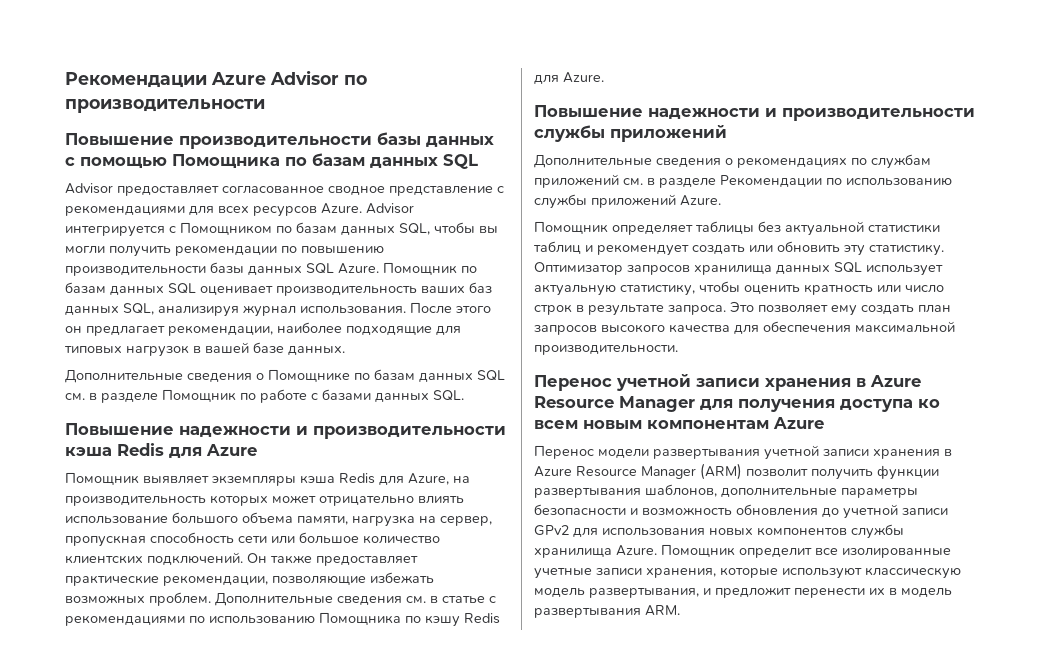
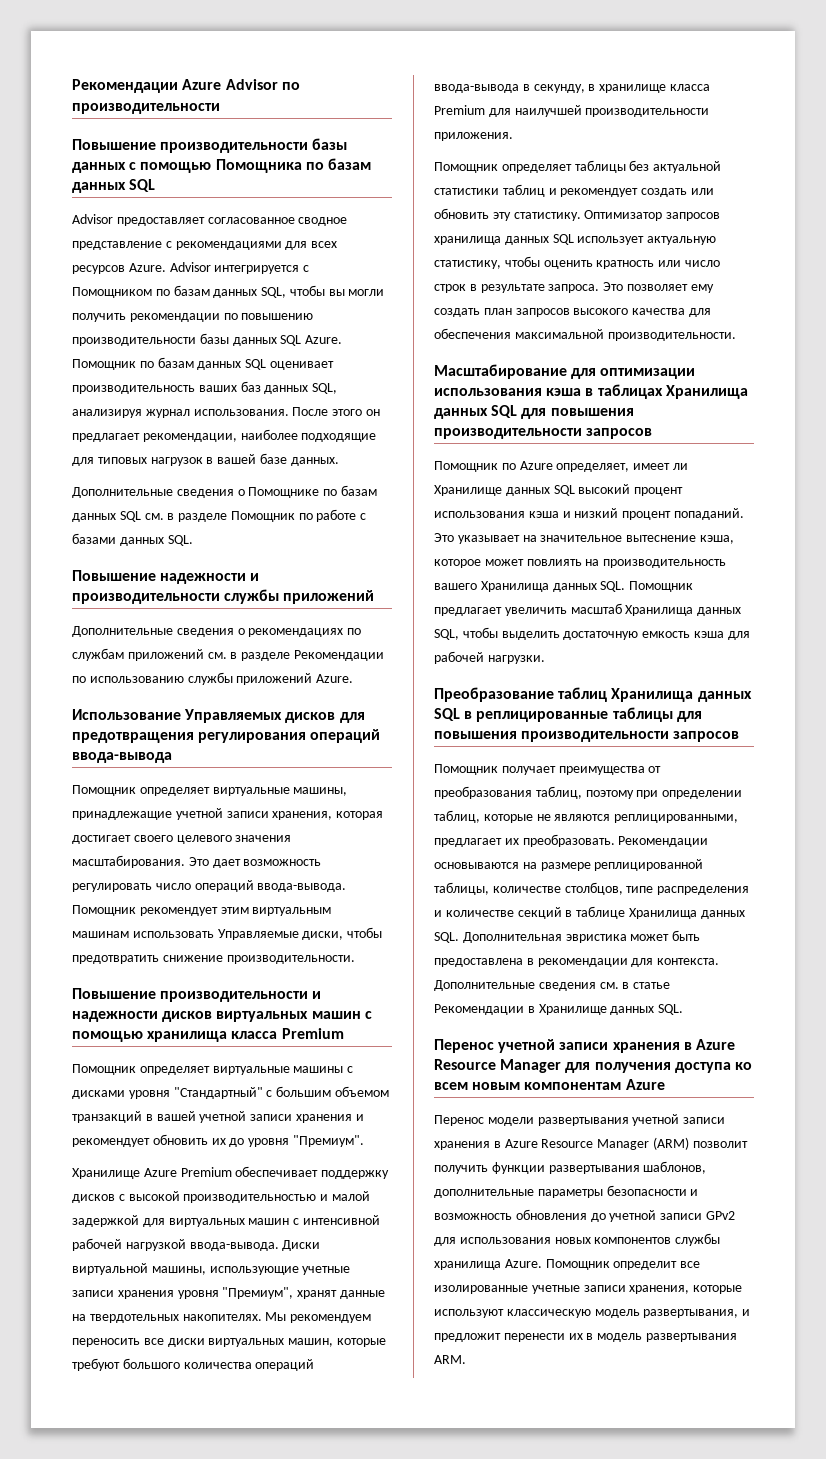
[65,423,506,439] [65,443,257,458] [65,472,470,486] [65,495,464,506] [65,512,492,527] [65,532,440,547] [65,552,418,566] [65,572,434,586] [65,592,496,606] [65,612,500,627] [534,72,604,84] // Повышение надежности и производительности кэша Redis для Azure // Помощник выявляет экземпляры кэша Redis для Azure, на производительность которых может отрицательно влиять использование большого объема памяти, нагрузка на сервер, пропускная способность сети или большое количество клиентских подключений. Он также предоставляет практические рекомендации, позволяющие избежать возможных проблем. Дополнительные сведения см. в статье с рекомендациями по использованию Помощника по кэшу Redis для Azure. -> (193, 540) none
(721, 200) none -> [72,709,365,723] [72,729,381,743] [72,752,172,763] [72,785,348,796] [72,808,384,820] [72,835,292,844] [72,855,322,868] [72,880,347,892] [72,905,332,916] [72,927,383,940] [72,955,355,964] [72,988,322,1002] [72,1011,372,1022] [72,1028,344,1042] [72,1064,354,1075] [72,1086,389,1099] [72,1111,364,1123] [72,1134,364,1147] [72,1166,390,1179] [72,1191,370,1203] [72,1215,380,1227] [72,1238,321,1251] [72,1263,351,1275] [72,1287,385,1299] [72,1312,372,1323] [72,1338,386,1347] [72,1358,315,1371] [434,84,710,93] [434,105,710,117] [434,132,513,141] // Использование Управляемых дисков для предотвращения регулирования операций ввода-вывода // Помощник определяет виртуальные машины, принадлежащие учетной записи хранения, которая достигает своего целевого значения масштабирования. Это дает возможность регулировать число операций ввода-вывода. Помощник рекомендует этим виртуальным машинам использовать Управляемые диски, чтобы предотвратить снижение производительности. // Повышение производительности и надежности дисков виртуальных машин с помощью хранилища класса Premium // Помощник определяет виртуальные машины с дисками уровня "Стандартный" с большим объемом транзакций в вашей учетной записи хранения и рекомендует обновить их до уровня "Премиум". // Хранилище Azure Premium обеспечивает поддержку дисков с высокой производительностью и малой задержкой для виртуальных машин с интенсивной рабочей нагрузкой ввода-вывода. Диски виртуальной машины, использующие учетные записи хранения уровня "Премиум", хранят данные на твердотельных накопителях. Мы рекомендуем переносить все диски виртуальных машин, которые требуют большого количества операций ввода-вывода в секунду, в хранилище класса Premium для наилучшей производительности приложения.
(678, 350) none -> [434,364,696,379] [434,384,748,399] [434,405,634,419] [434,428,653,439] [434,461,688,472] [434,484,684,496] [434,508,744,520] [434,533,734,544] [434,559,727,568] [434,581,694,592] [434,603,742,616] [434,627,750,640] [434,651,545,664] [434,687,752,702] [434,707,702,722] [434,731,740,742] [434,764,662,775] [434,786,743,799] [434,810,739,823] [434,834,709,847] [434,859,704,871] [434,882,750,895] [434,906,745,919] [434,930,701,943] [434,958,720,967] [434,980,671,991] [434,1004,684,1015] // Масштабирование для оптимизации использования кэша в таблицах Хранилища данных SQL для повышения производительности запросов // Помощник по Azure определяет, имеет ли Хранилище данных SQL высокий процент использования кэша и низкий процент попаданий. Это указывает на значительное вытеснение кэша, которое может повлиять на производительность вашего Хранилища данных SQL. Помощник предлагает увеличить масштаб Хранилища данных SQL, чтобы выделить достаточную емкость кэша для рабочей нагрузки. // Преобразование таблиц Хранилища данных SQL в реплицированные таблицы для повышения производительности запросов // Помощник получает преимущества от преобразования таблиц, поэтому при определении таблиц, которые не являются реплицированными, предлагает их преобразовать. Рекомендации основываются на размере реплицированной таблицы, количестве столбцов, типе распределения и количестве секций в таблице Хранилища данных SQL. Дополнительная эвристика может быть предоставлена в рекомендации для контекста. Дополнительные сведения см. в статье Рекомендации в Хранилище данных SQL.

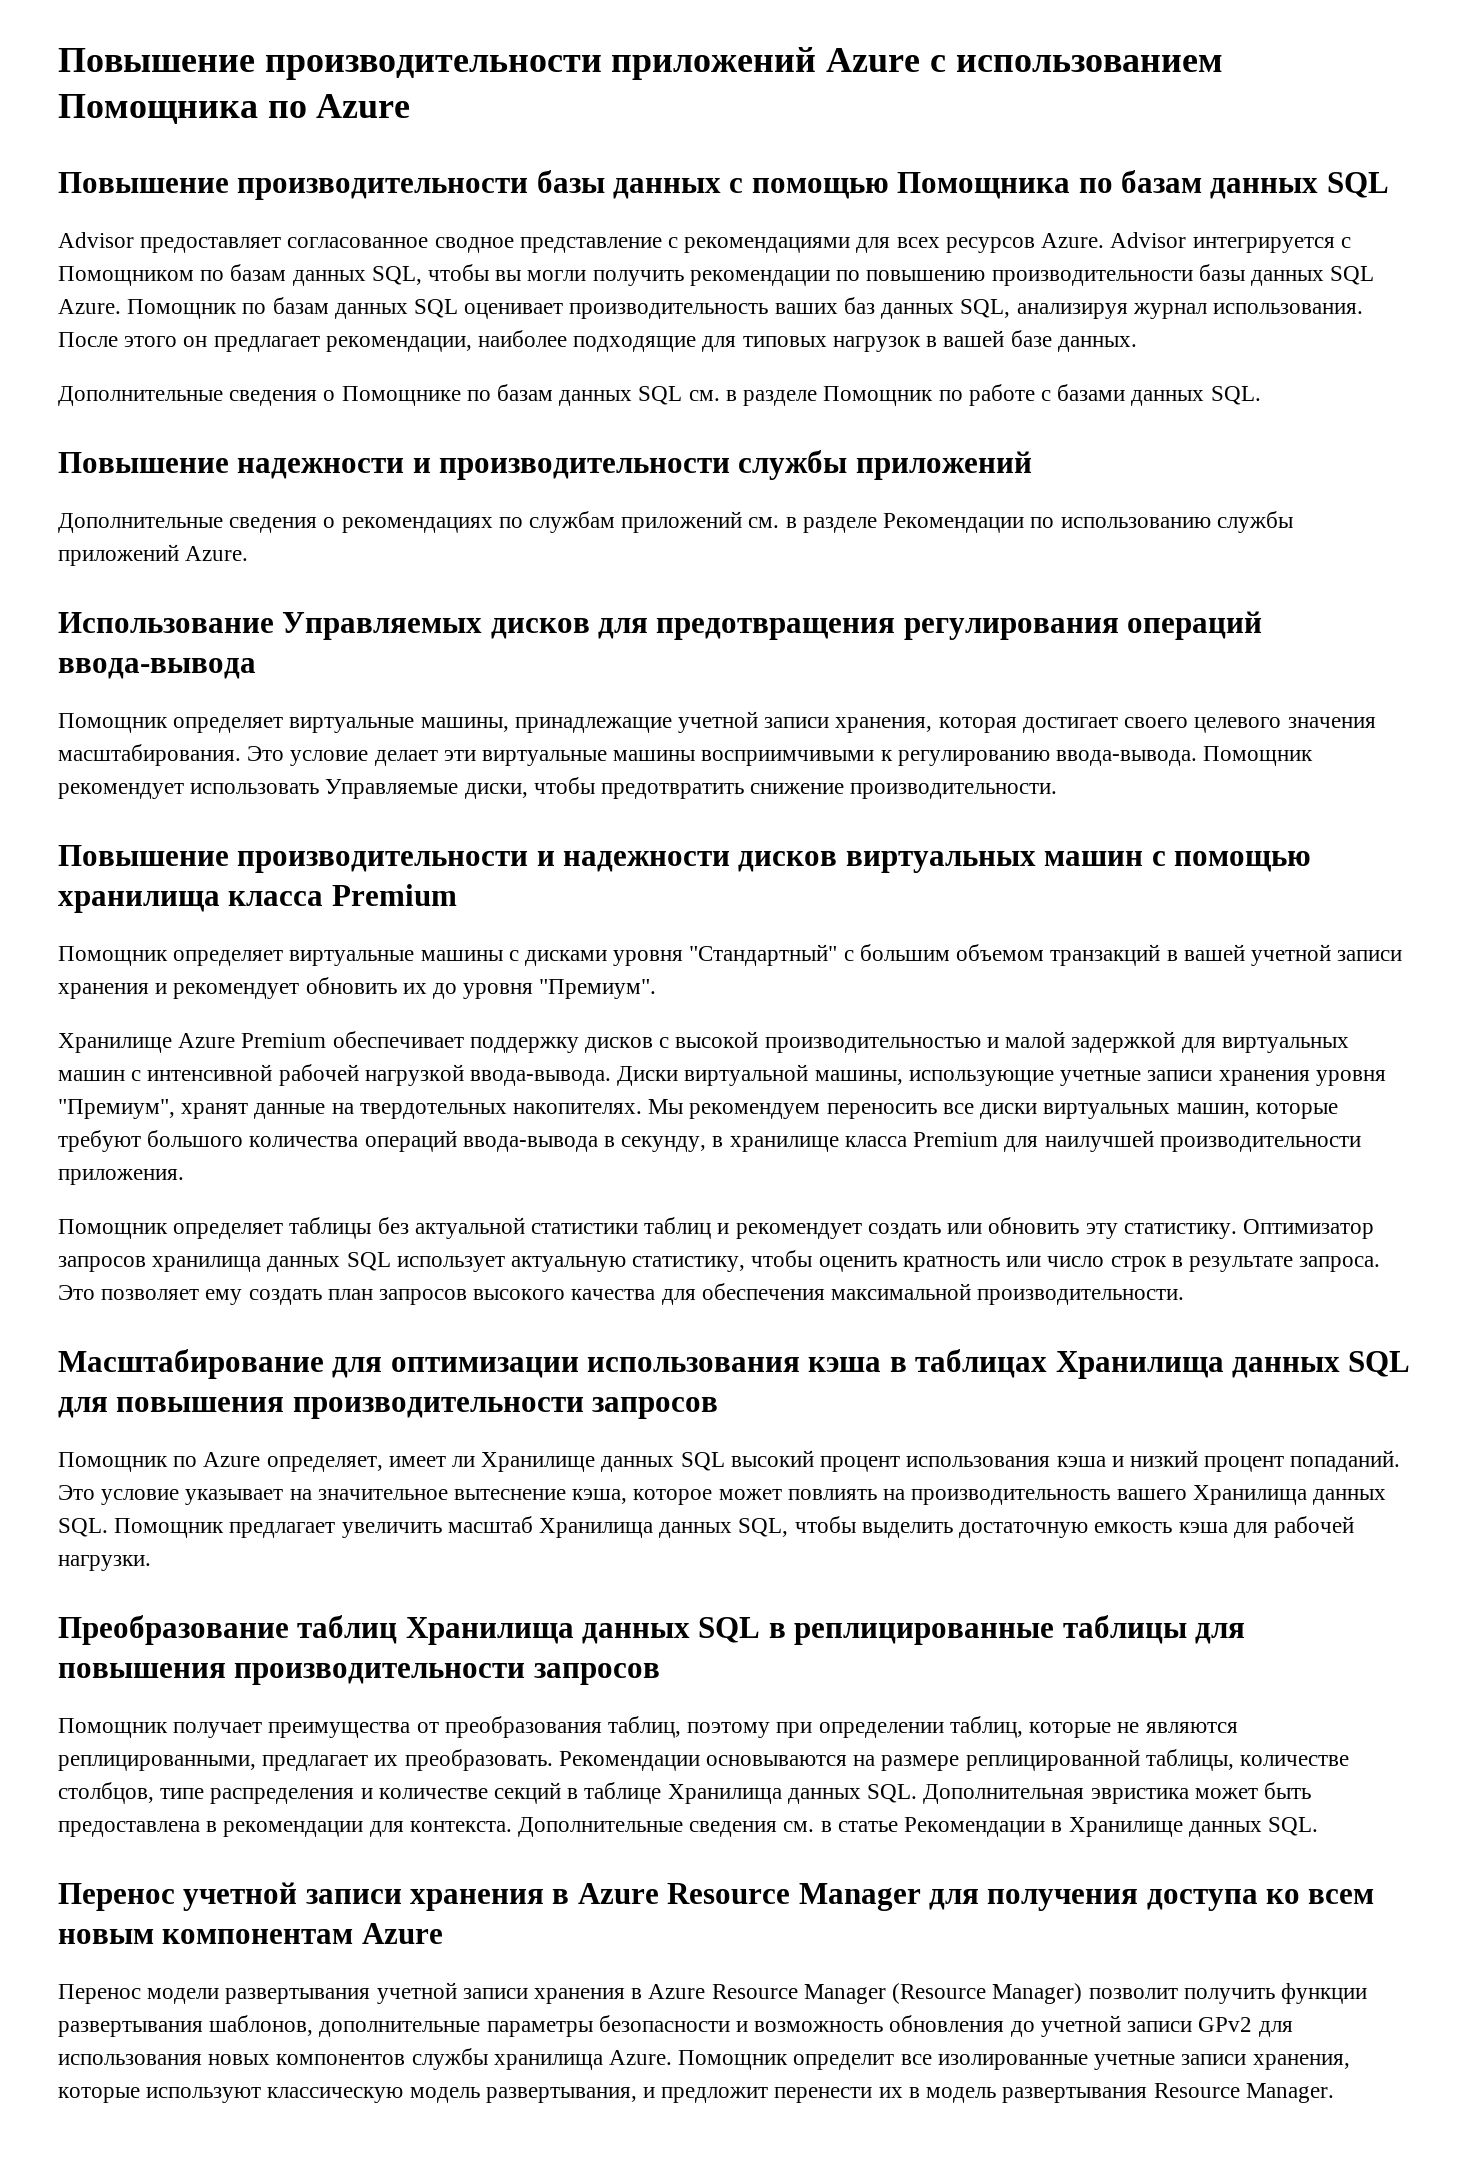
[72,79,300,93] [72,103,220,114] Рекомендации Azure Advisor по производительности -> [58,47,1223,80] [58,94,411,124] Повышение производительности приложений Azure с использованием Помощника по Azure
[212,859,322,868] [72,880,347,892] [72,905,332,916] [72,931,129,938] дает возможность регулировать число операций ввода-вывода. Помощник рекомендует этим виртуальным машинам -> [290,746,1314,766] [58,783,184,799] условие делает эти виртуальные машины восприимчивыми к регулированию ввода-вывода. Помощник рекомендует
(454, 537) none -> [101,1489,180,1505] условие
[652,1137,689,1150] (ARM) -> [892,1983,1083,2004] (Resource Manager)
[434,1355,466,1364] ARM. -> [1153,2083,1334,2103] Resource Manager.

